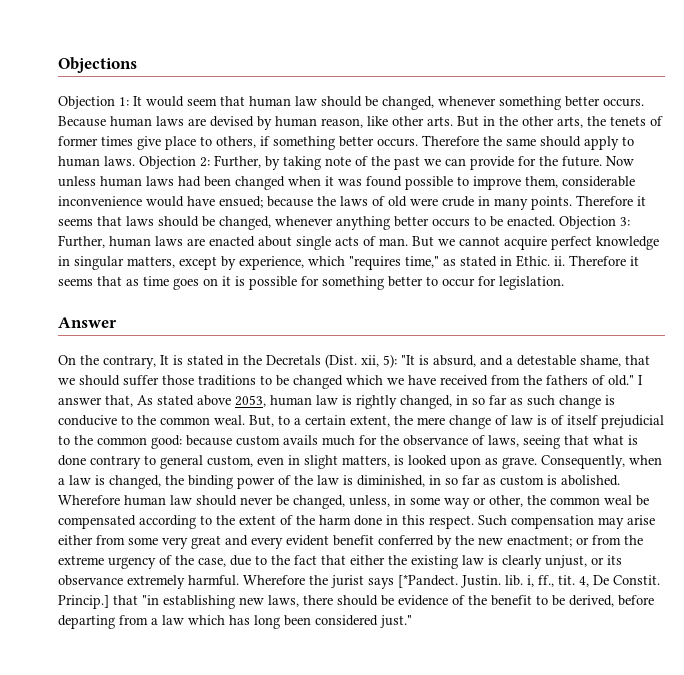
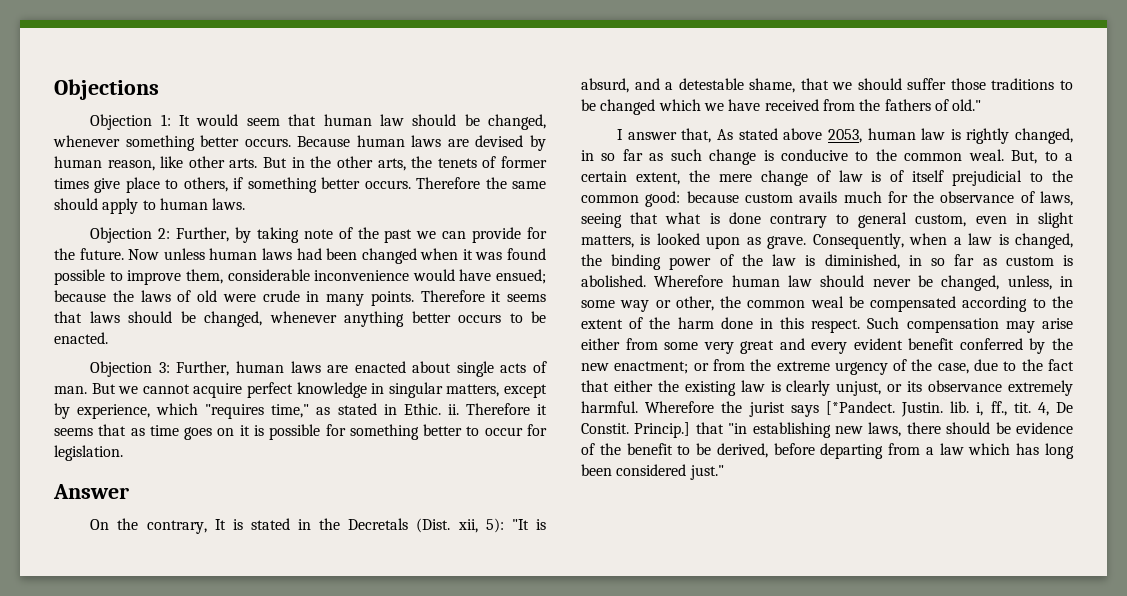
(135, 161) none -> (246, 204) //
(555, 221) none -> (108, 338) //
(634, 380) none -> (982, 105) //

